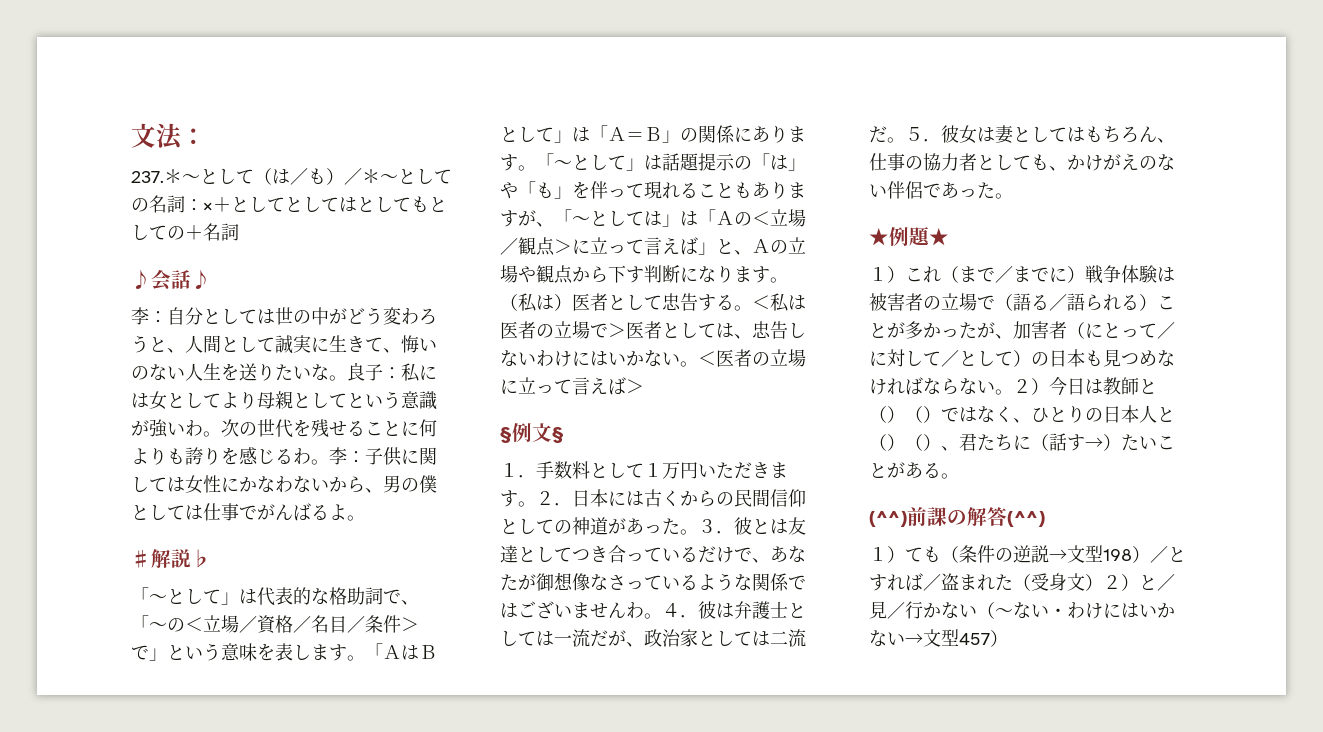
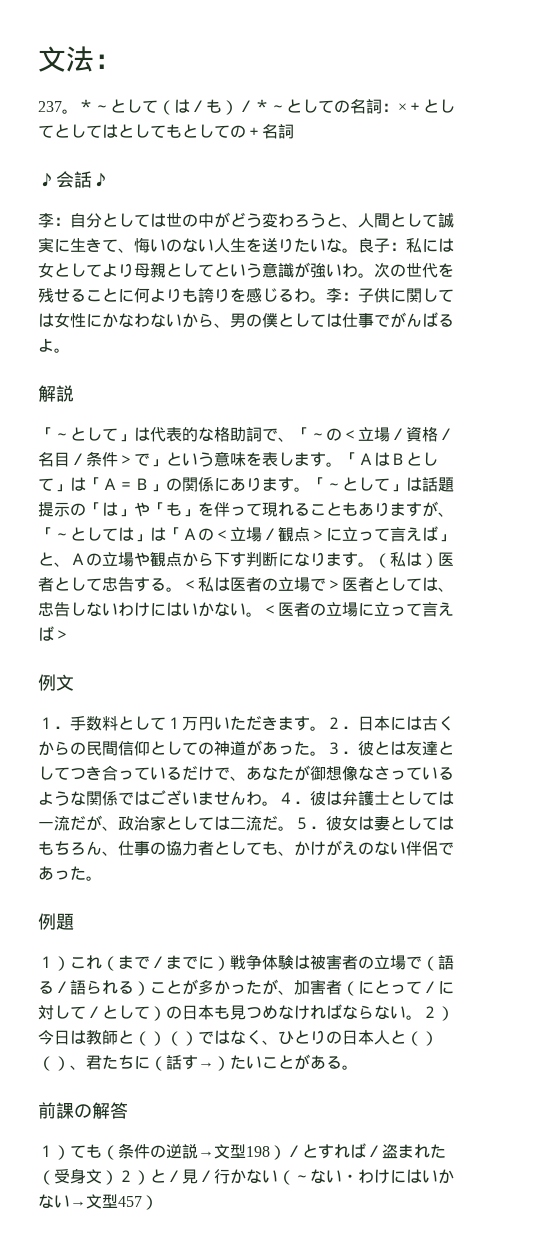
[131,171,164,183] 237. -> [38,101,78,114] 237。
[131,550,151,568] ♯ -> (70, 350) none
[191,549,211,568] ♭ -> (74, 393) none
[500,427,512,443] § -> (70, 635) none
[552,427,564,443] § -> (74, 682) none
[869,228,889,246] ★ -> (102, 878) none
[929,228,949,246] ★ -> (74, 921) none
[869,511,907,527] (^^) -> (358, 1067) none
[1007,511,1045,527] (^^) -> (128, 1110) none

